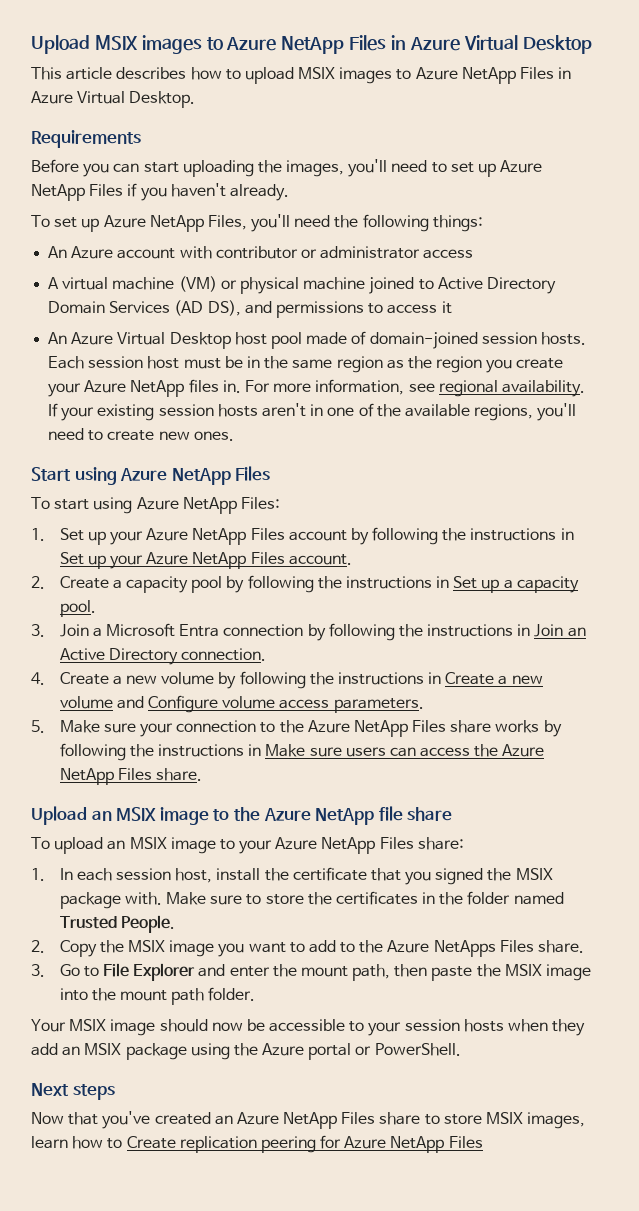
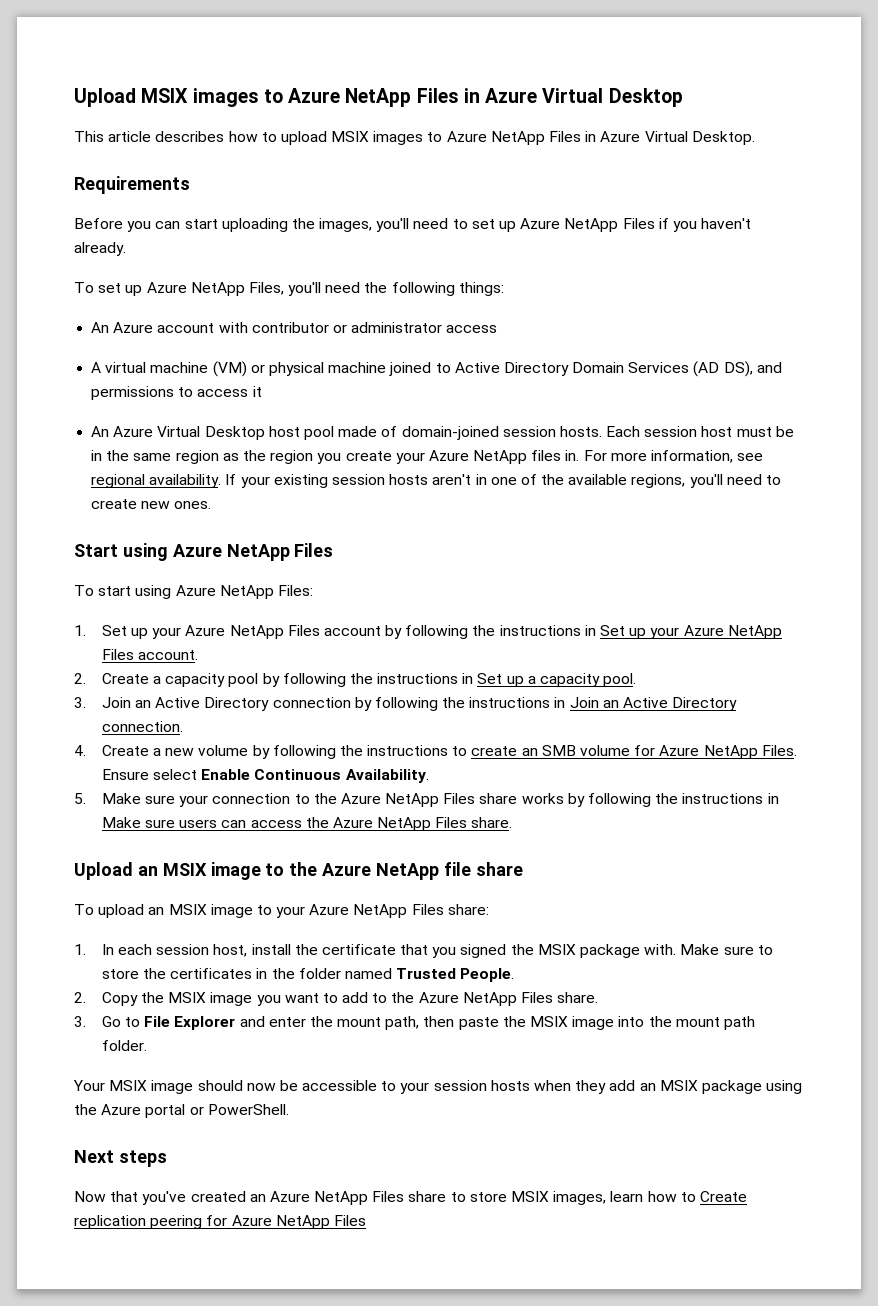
[92,623,220,637] a Microsoft Entra -> [134,697,270,711] an Active Directory
[428,672,543,685] [59,695,424,713] in Create a new volume and Configure volume access parameters. -> [452,745,797,759] [101,769,429,783] to create an SMB volume for Azure NetApp Files. Ensure select Enable Continuous Availability.
[433,940,496,957] NetApps -> [462,992,517,1006] NetApp

